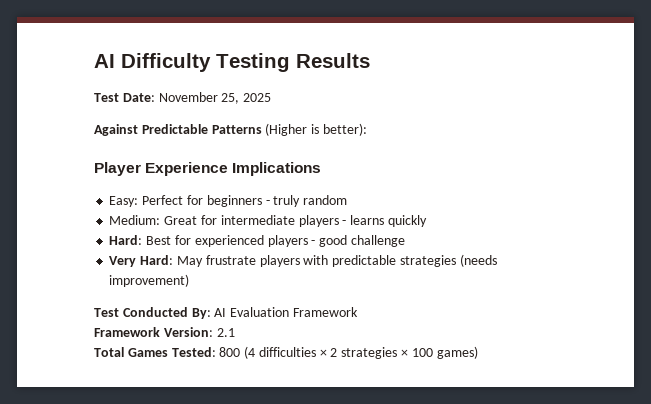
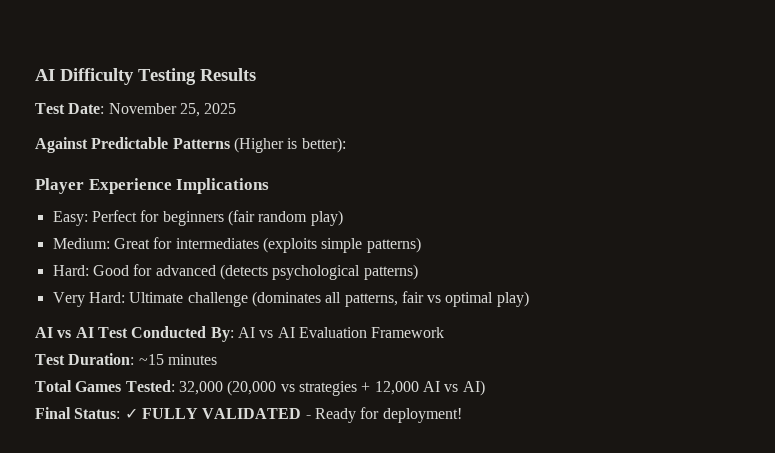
[265,195,301,207] - truly -> [227,210,255,226] (fair
(348, 200) none -> [310,210,343,226] play)
[220,215,427,227] [109,235,405,247] [109,254,497,267] [109,274,190,287] intermediate players - learns quickly // Hard: Best for experienced players - good challenge // Very Hard: May frustrate players with predictable strategies (needs improvement) // -> [175,237,421,253] [52,264,418,280] [52,291,529,307] [35,327,94,338] intermediates (exploits simple patterns) // Hard: Good for advanced (detects psychological patterns) // Very Hard: Ultimate challenge (dominates all patterns, fair vs optimal play) // AI vs AI
(227, 312) none -> [259,327,295,338] vs AI
[94,327,235,337] Framework Version: 2.1 -> [35,353,217,365] Test Duration: ~15 minutes
[219,346,478,359] 800 (4 difficulties × 2 strategies × 100 games) -> [178,380,485,396] [35,407,462,423] 32,000 (20,000 vs strategies + 12,000 AI vs AI) // Final Status: ✓ FULLY VALIDATED - Ready for deployment!

